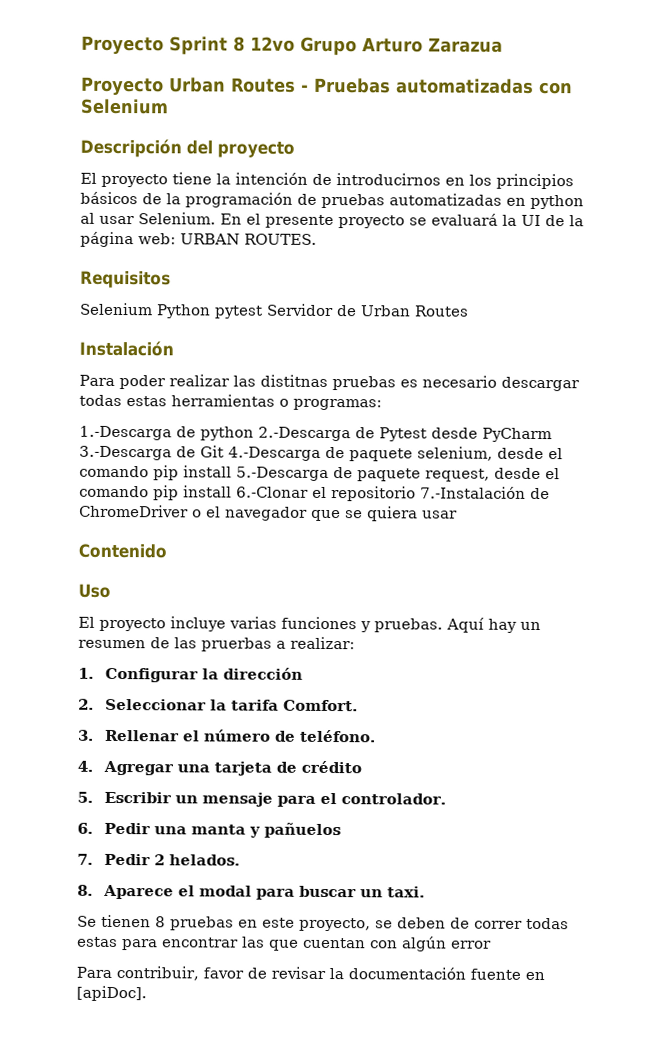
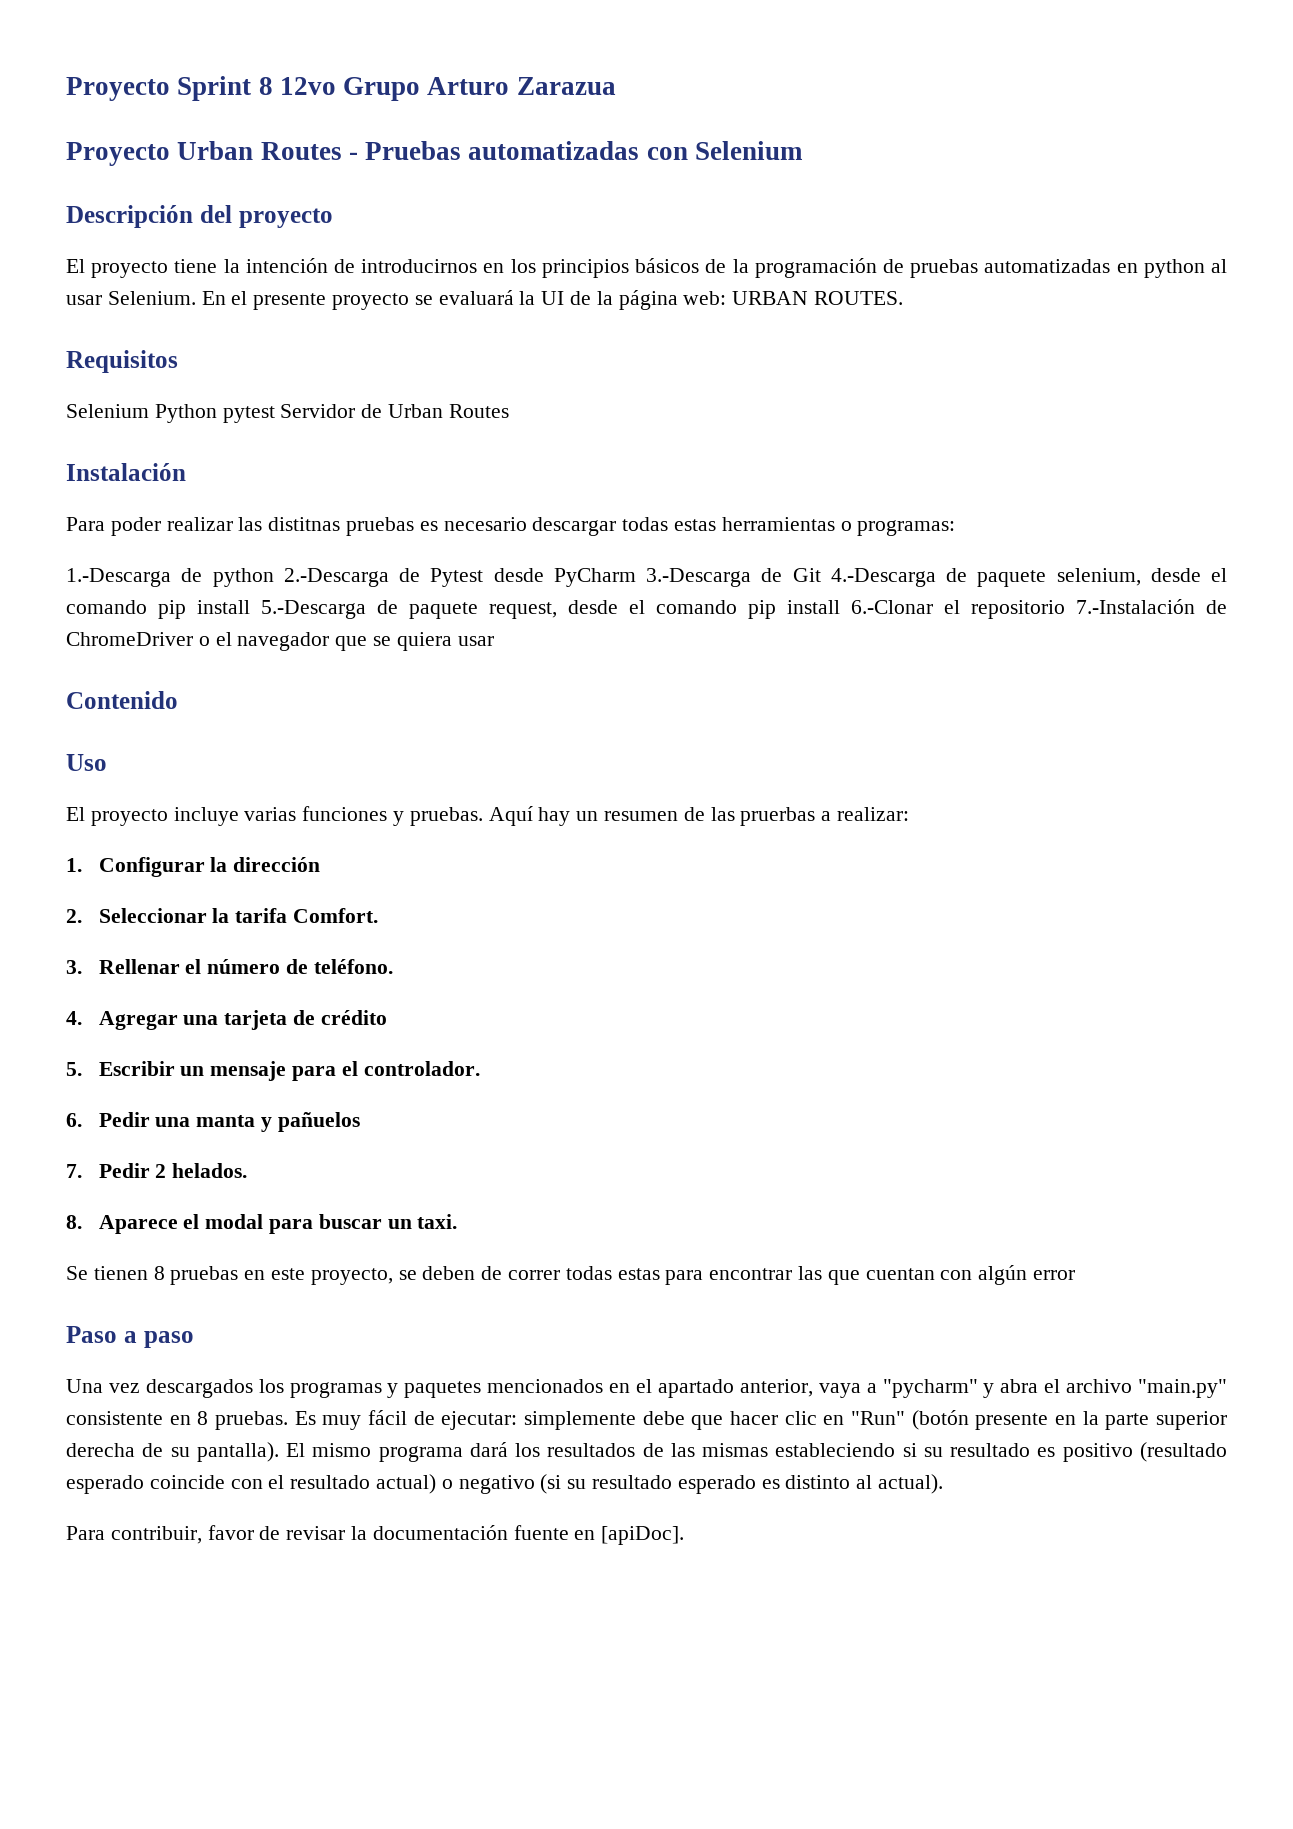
(492, 944) none -> [66,1326,194,1348] [66,1379,1227,1398] [66,1410,1227,1430] [66,1442,1228,1462] [66,1474,944,1494] // Paso a paso // Una vez descargados los programas y paquetes mencionados en el apartado anterior, vaya a "pycharm" y abra el archivo "main.py" consistente en 8 pruebas. Es muy fácil de ejecutar: simplemente debe que hacer clic en "Run" (botón presente en la parte superior derecha de su pantalla). El mismo programa dará los resultados de las mismas estableciendo si su resultado es positivo (resultado esperado coincide con el resultado actual) o negativo (si su resultado esperado es distinto al actual).

